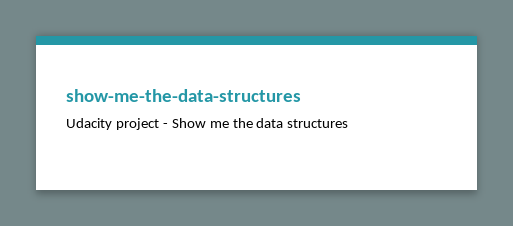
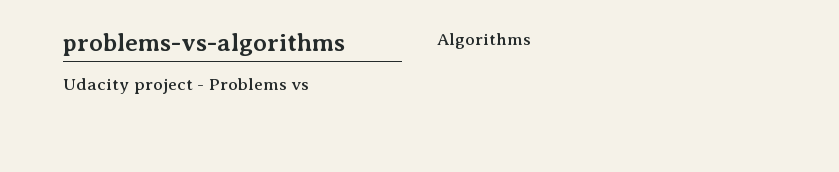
[66,89,301,102] show-me-the-data-structures -> [63,33,345,56] problems-vs-algorithms
[171,118,349,128] Show me the data structures -> [209,78,309,90] [437,33,531,49] Problems vs Algorithms

